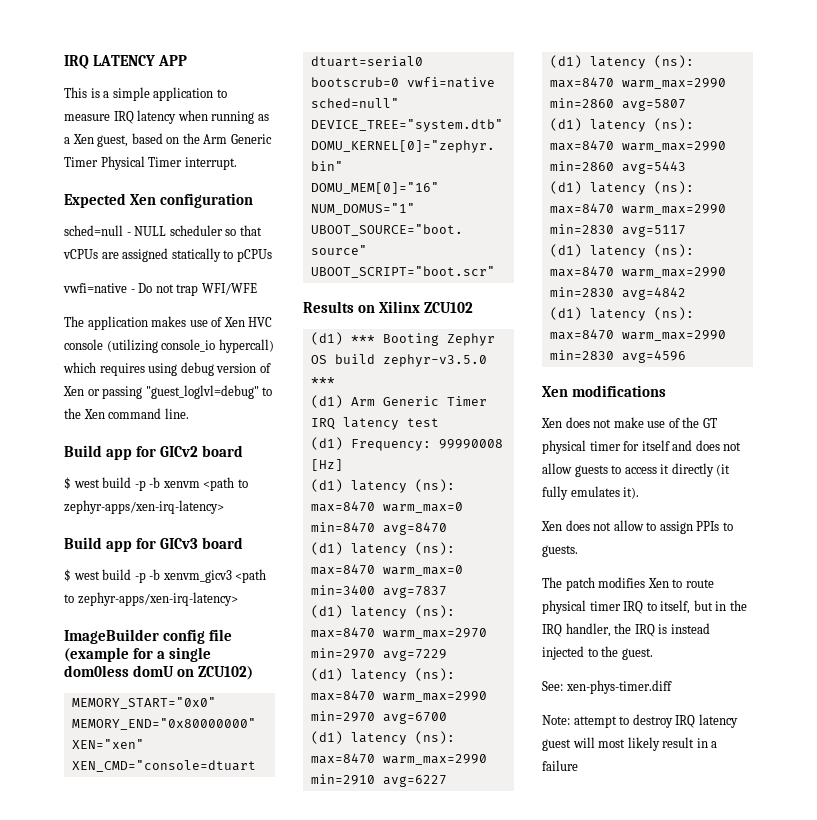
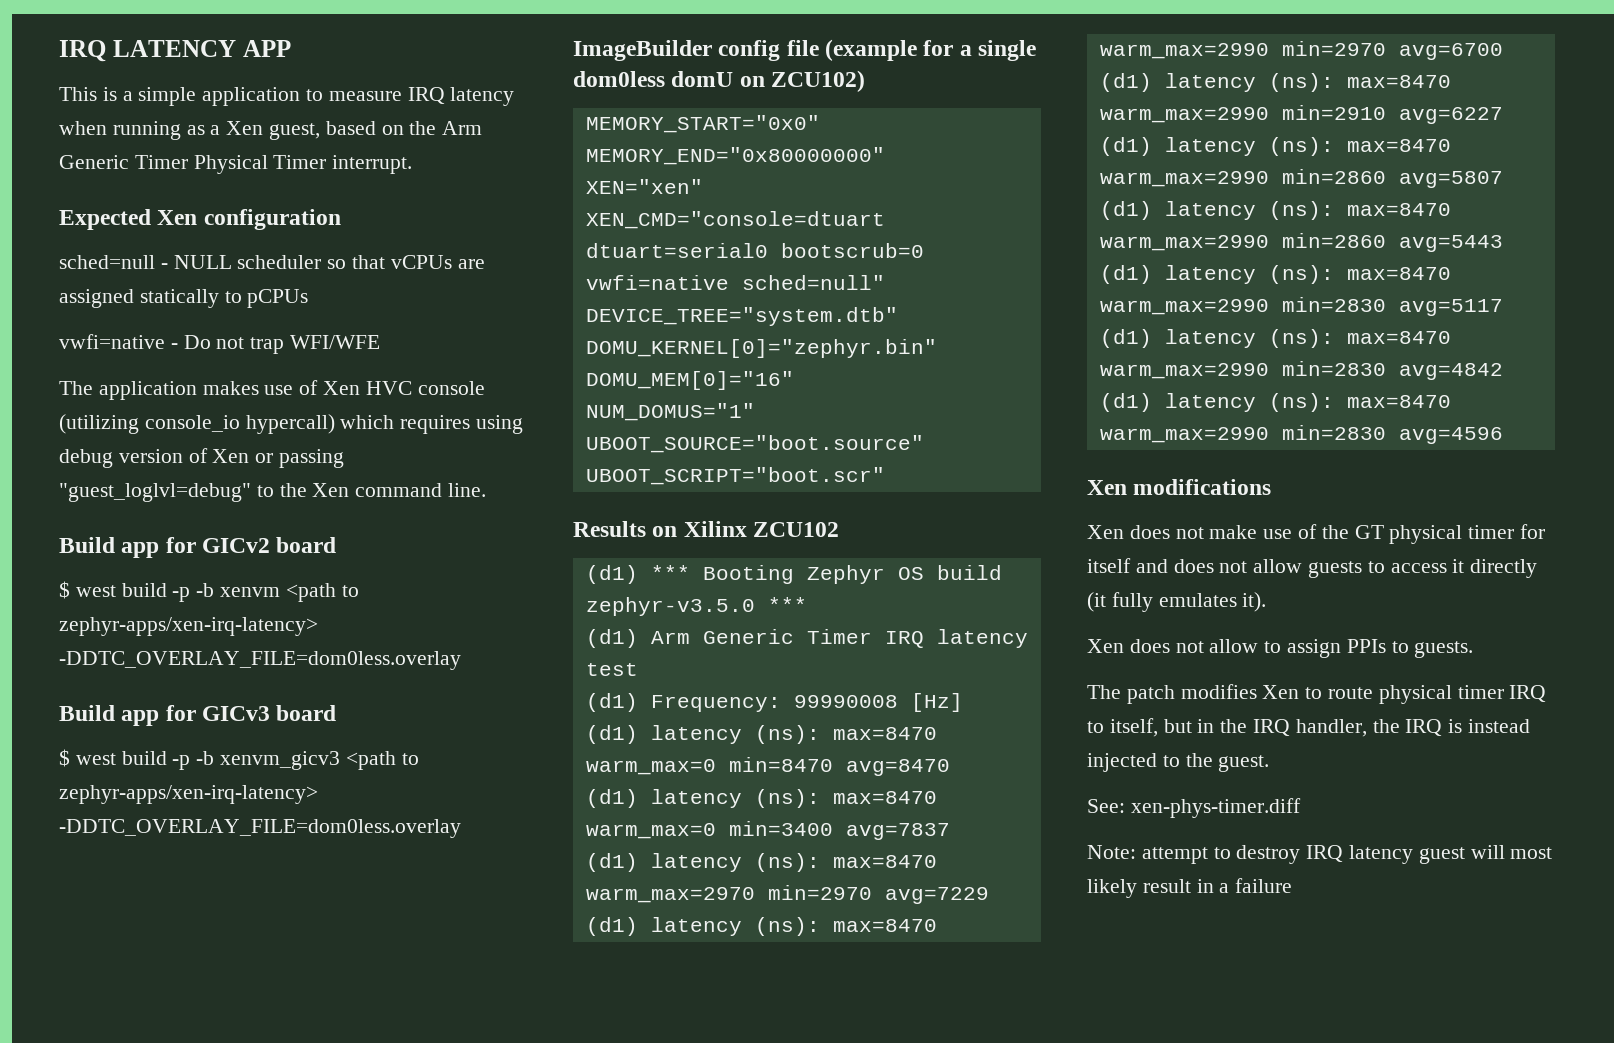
(224, 507) none -> [59,651,461,670] -DDTC_OVERLAY_FILE=dom0less.overlay
(238, 599) none -> [59,819,461,838] -DDTC_OVERLAY_FILE=dom0less.overlay

